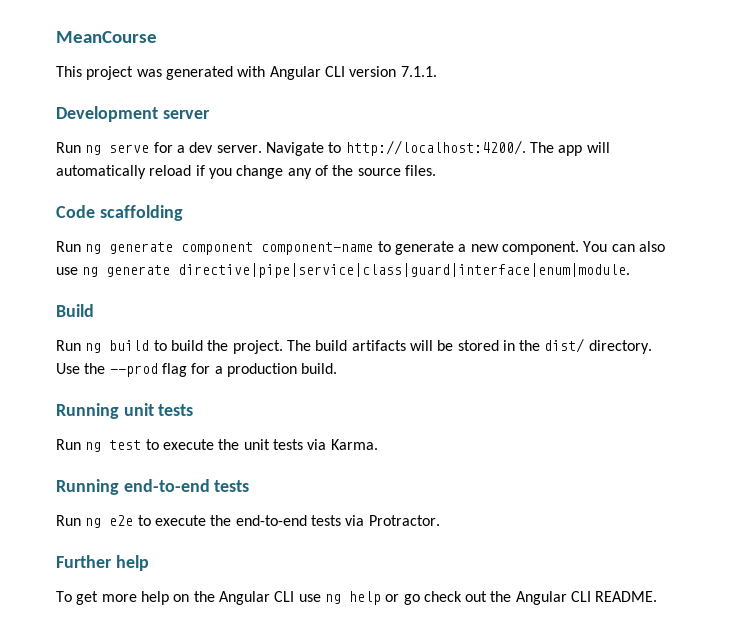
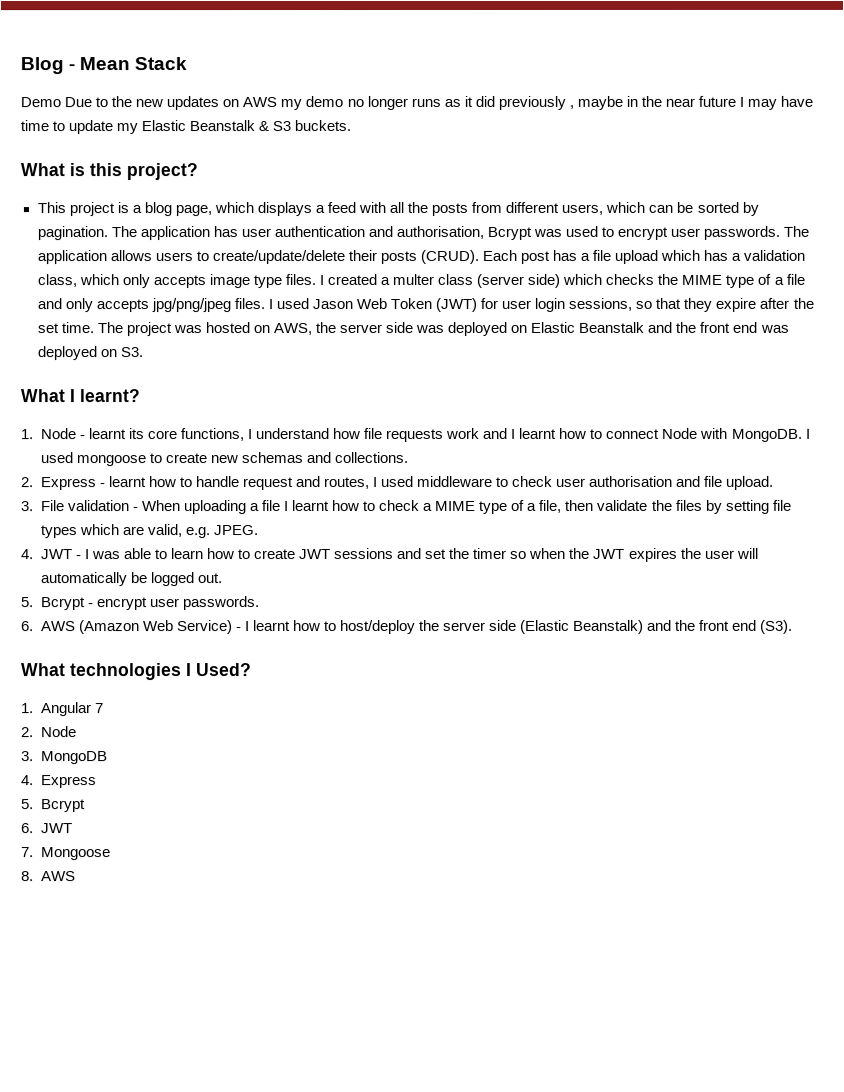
[56,31,157,43] [56,66,437,80] [56,106,210,122] [56,140,610,156] [56,165,436,179] [56,205,183,221] [56,241,665,255] [56,263,631,278] [56,304,94,317] [56,338,652,354] [56,363,338,377] [56,403,194,419] [56,439,378,452] [56,479,250,495] [56,515,440,528] [56,555,149,571] [56,591,658,605] MeanCourse // This project was generated with Angular CLI version 7.1.1. // Development server // Run ng serve for a dev server. Navigate to http://localhost:4200/. The app will automatically reload if you change any of the source files. // Code scaffolding // Run ng generate component component-name to generate a new component. You can also use ng generate directive|pipe|service|class|guard|interface|enum|module. // Build // Run ng build to build the project. The build artifacts will be stored in the dist/ directory. Use the --prod flag for a production build. // Running unit tests // Run ng test to execute the unit tests via Karma. // Running end-to-end tests // Run ng e2e to execute the end-to-end tests via Protractor. // Further help // To get more help on the Angular CLI use ng help or go check out the Angular CLI README. -> [20,57,188,75] [20,95,814,111] [20,120,352,135] [20,163,198,181] [36,201,759,217] [36,225,810,241] [36,249,806,265] [36,273,805,289] [36,297,814,313] [36,321,789,337] [36,346,143,361] [20,389,140,403] [20,427,810,443] [39,452,408,467] [20,475,774,491] [20,499,791,515] [39,524,258,539] [21,547,759,562] [40,572,223,587] [21,596,260,611] [21,619,794,635] [21,663,252,681] [21,702,104,717] [21,726,77,738] [21,751,108,765] [21,775,97,789] [21,799,86,813] [21,823,73,834] [21,847,111,861] [21,871,76,882] Blog - Mean Stack // Demo Due to the new updates on AWS my demo no longer runs as it did previously , maybe in the near future I may have time to update my Elastic Beanstalk & S3 buckets. // What is this project? // This project is a blog page, which displays a feed with all the posts from different users, which can be sorted by pagination. The application has user authentication and authorisation, Bcrypt was used to encrypt user passwords. The application allows users to create/update/delete their posts (CRUD). Each post has a file upload which has a validation class, which only accepts image type files. I created a multer class (server side) which checks the MIME type of a file and only accepts jpg/png/jpeg files. I used Jason Web Token (JWT) for user login sessions, so that they expire after the set time. The project was hosted on AWS, the server side was deployed on Elastic Beanstalk and the front end was deployed on S3. // What I learnt? // 1. Node - learnt its core functions, I understand how file requests work and I learnt how to connect Node with MongoDB. I used mongoose to create new schemas and collections. // 2. Express - learnt how to handle request and routes, I used middleware to check user authorisation and file upload. // 3. File validation - When uploading a file I learnt how to check a MIME type of a file, then validate the files by setting file types which are valid, e.g. JPEG. // 4. JWT - I was able to learn how to create JWT sessions and set the timer so when the JWT expires the user will automatically be logged out. // 5. Bcrypt - encrypt user passwords. // 6. AWS (Amazon Web Service) - I learnt how to host/deploy the server side (Elastic Beanstalk) and the front end (S3). // What technologies I Used? // 1. Angular 7 // 2. Node // 3. MongoDB // 4. Express // 5. Bcrypt // 6. JWT // 7. Mongoose // 8. AWS

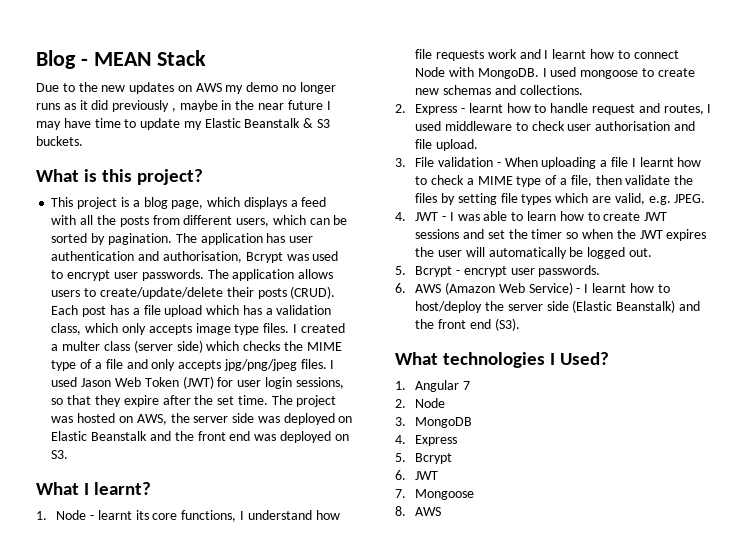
[79,57,131,71] Mean -> [93,52,151,66] MEAN
[20,97,61,108] Demo -> (206, 58) none

